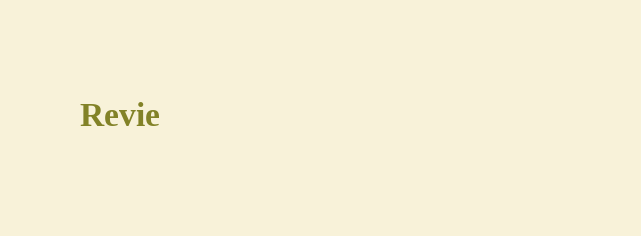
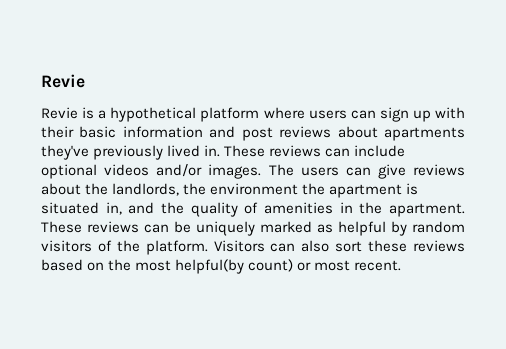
[80,102,160,126] Revie -> [41,74,85,88] [41,107,466,122] [41,126,466,141] [41,145,406,160] [41,164,465,179] [41,183,419,198] [41,202,466,217] [41,221,465,236] [41,240,466,255] [41,259,402,274] Revie // Revie is a hypothetical platform where users can sign up with their basic information and post reviews about apartments they've previously lived in. These reviews can include optional videos and/or images. The users can give reviews about the landlords, the environment the apartment is situated in, and the quality of amenities in the apartment. These reviews can be uniquely marked as helpful by random visitors of the platform. Visitors can also sort these reviews based on the most helpful(by count) or most recent.

